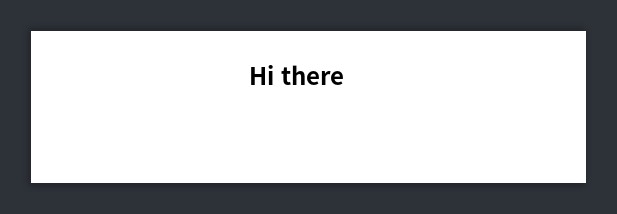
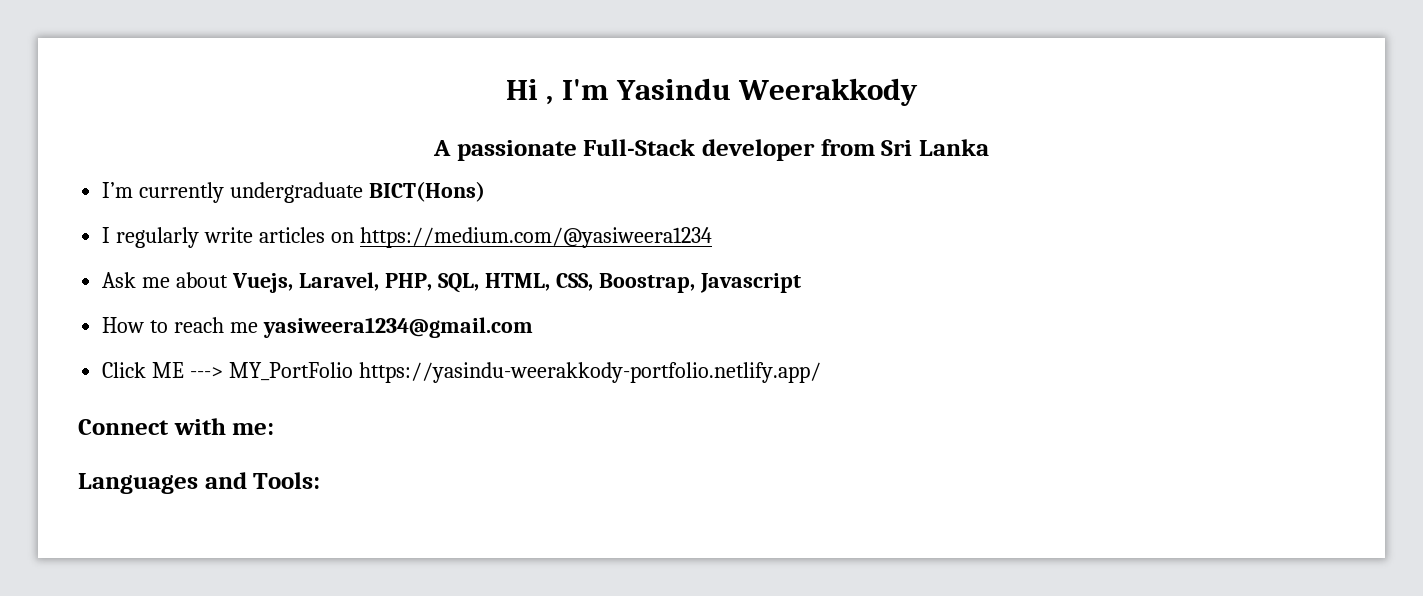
[280,65,344,85] there -> [546,78,919,106] [433,139,989,161] [102,181,486,203] [102,227,712,248] [102,272,801,293] [102,317,533,338] [102,362,821,383] [78,418,275,435] [78,472,321,494] , I'm Yasindu Weerakkody // A passionate Full-Stack developer from Sri Lanka // I’m currently undergraduate BICT(Hons) // I regularly write articles on https://medium.com/@yasiweera1234 // Ask me about Vuejs, Laravel, PHP, SQL, HTML, CSS, Boostrap, Javascript // How to reach me yasiweera1234@gmail.com // Click ME ---> MY_PortFolio https://yasindu-weerakkody-portfolio.netlify.app/ // Connect with me: // Languages and Tools:

